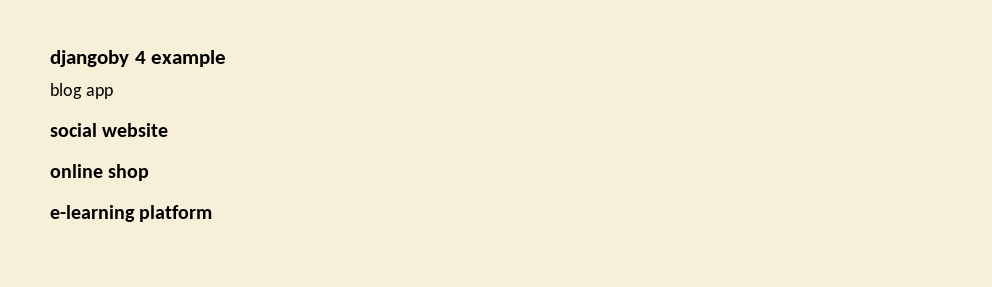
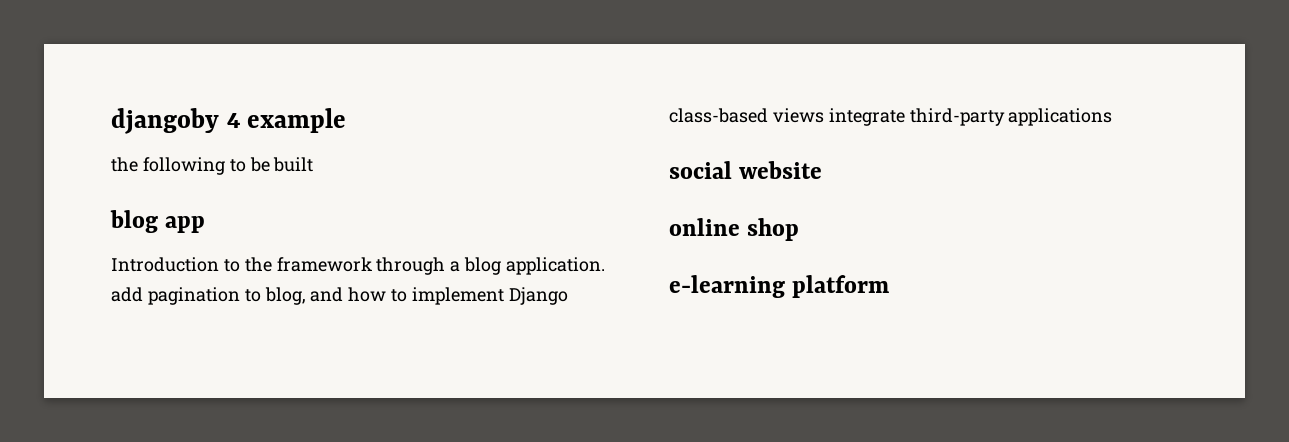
[50,83,113,99] blog app -> [111,157,314,175] [110,210,206,233] [111,257,606,275] [111,287,568,305] [669,108,1113,126] the following to be built // blog app // Introduction to the framework through a blog application. add pagination to blog, and how to implement Django class-based views integrate third-party applications

